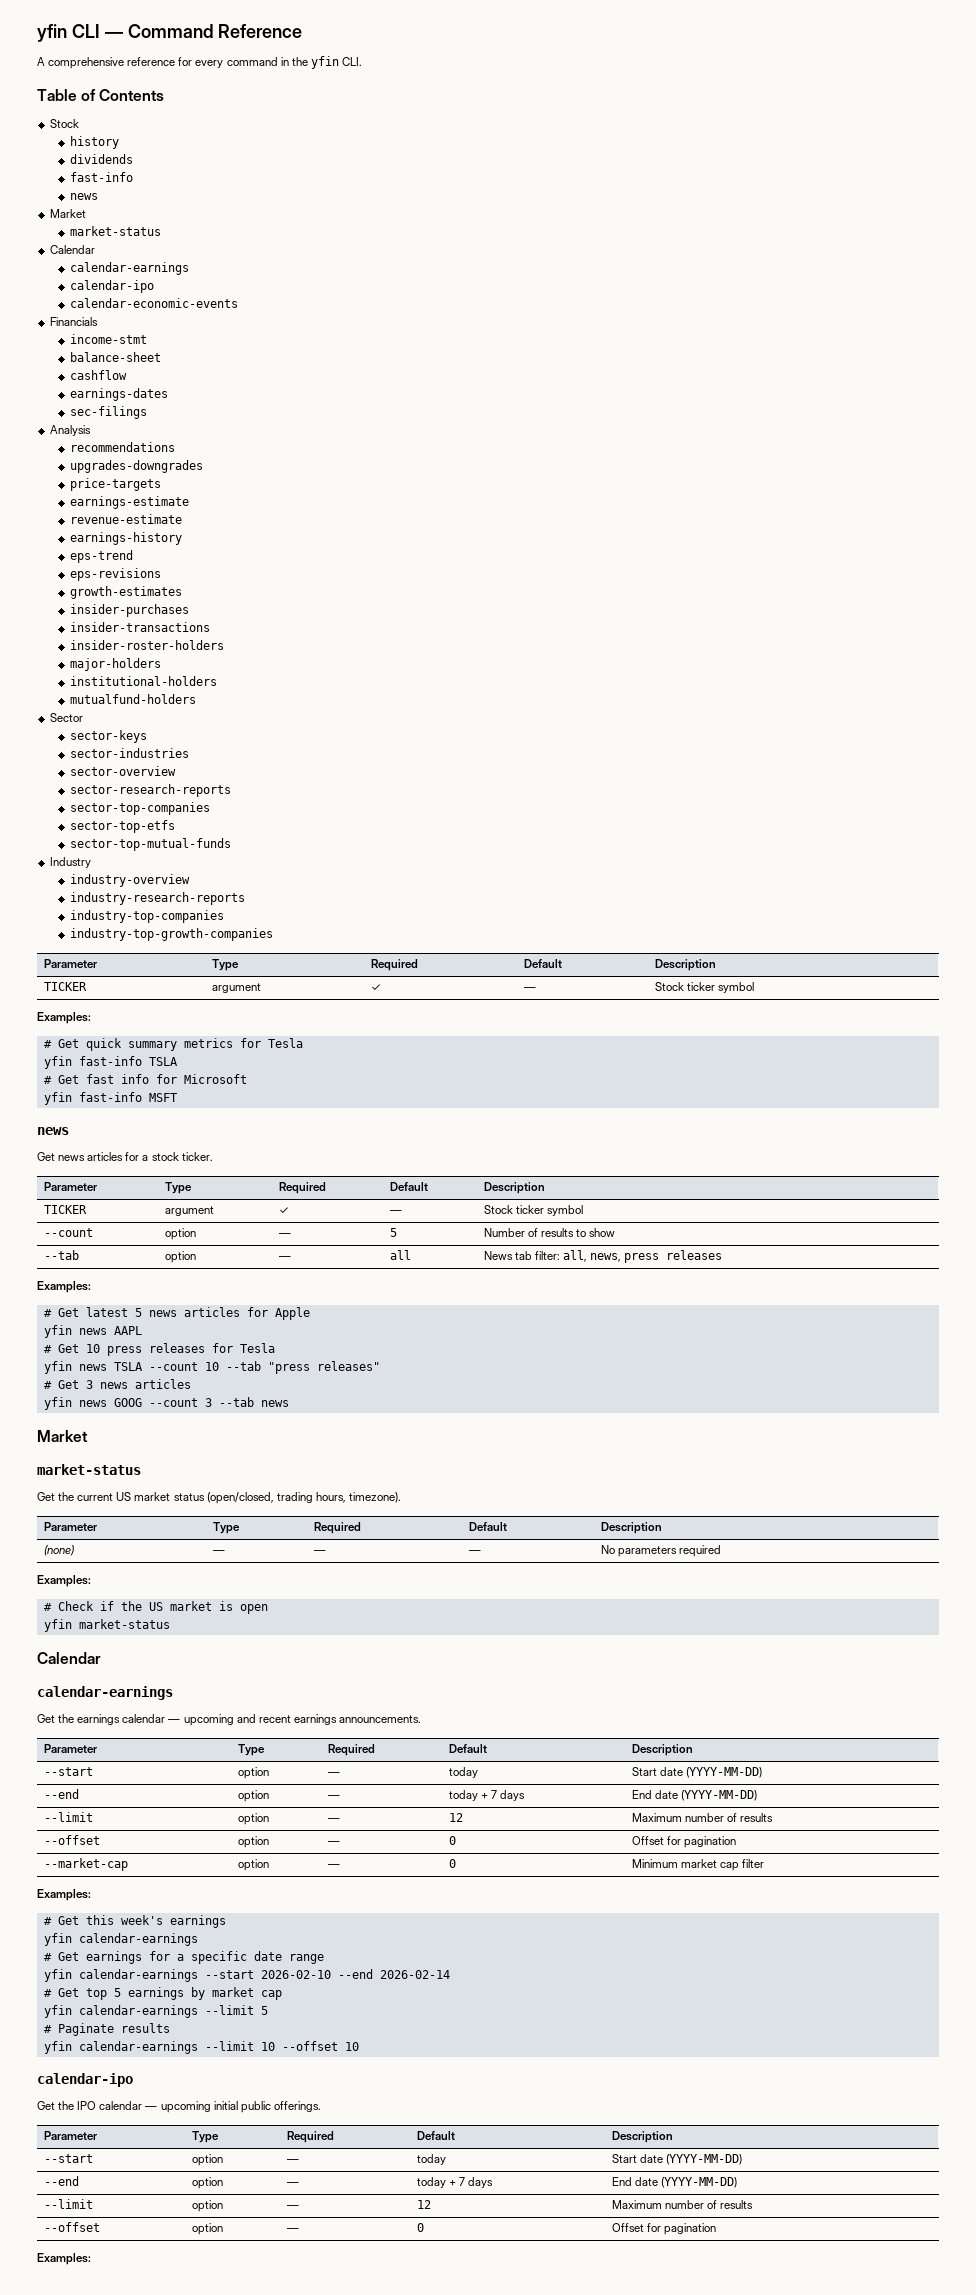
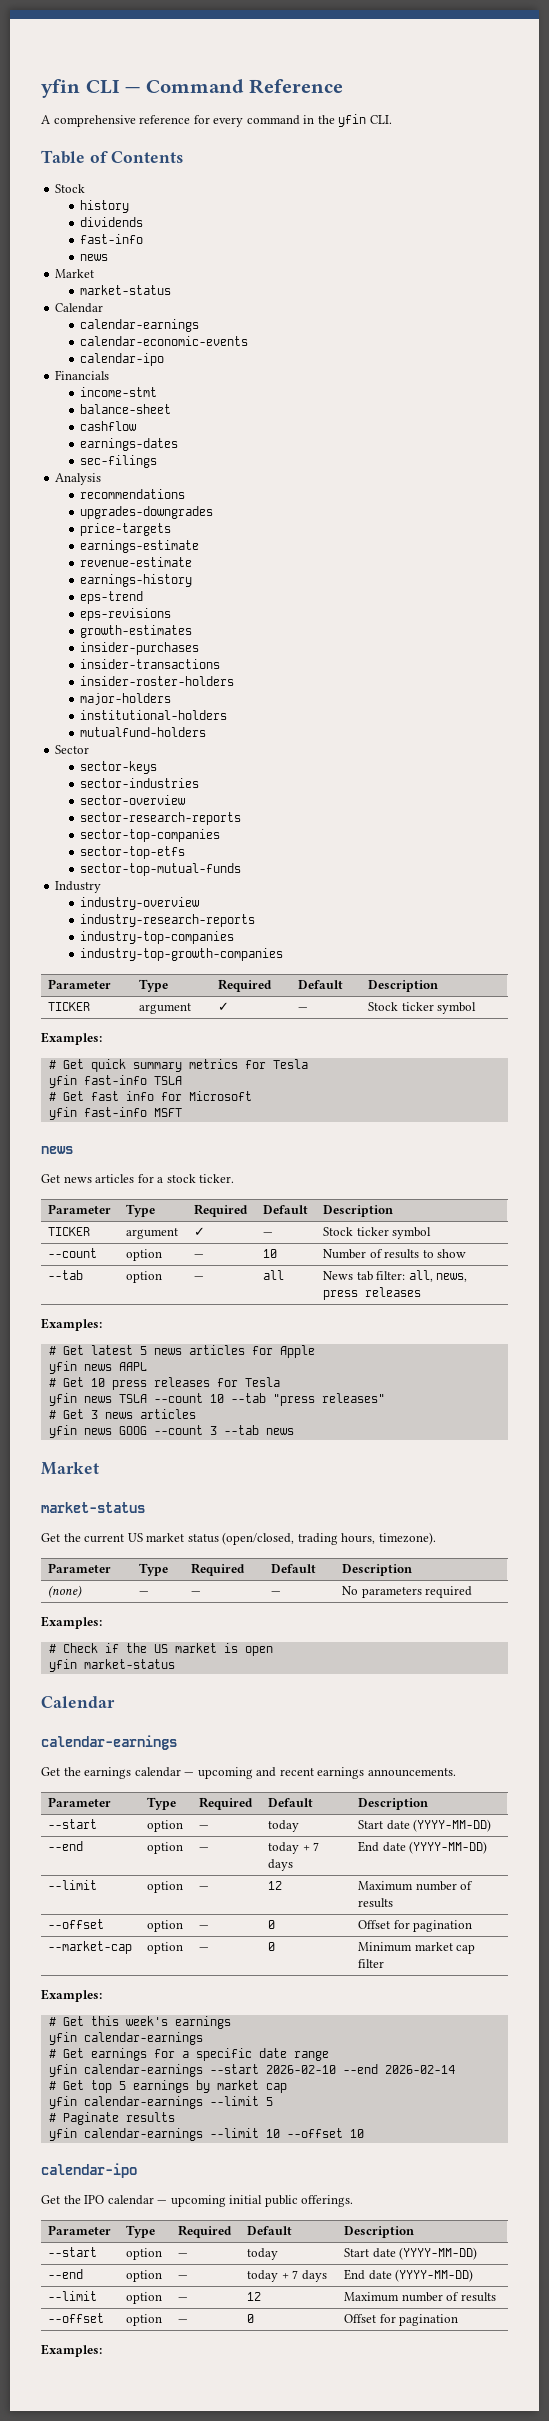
[69,280,154,293] [69,298,238,308] // calendar-ipo // calendar-economic-events -> [80,336,249,346] [80,353,165,366] // calendar-economic-events // calendar-ipo
[389,1228,397,1237] 5 -> [263,1249,278,1258] 10

